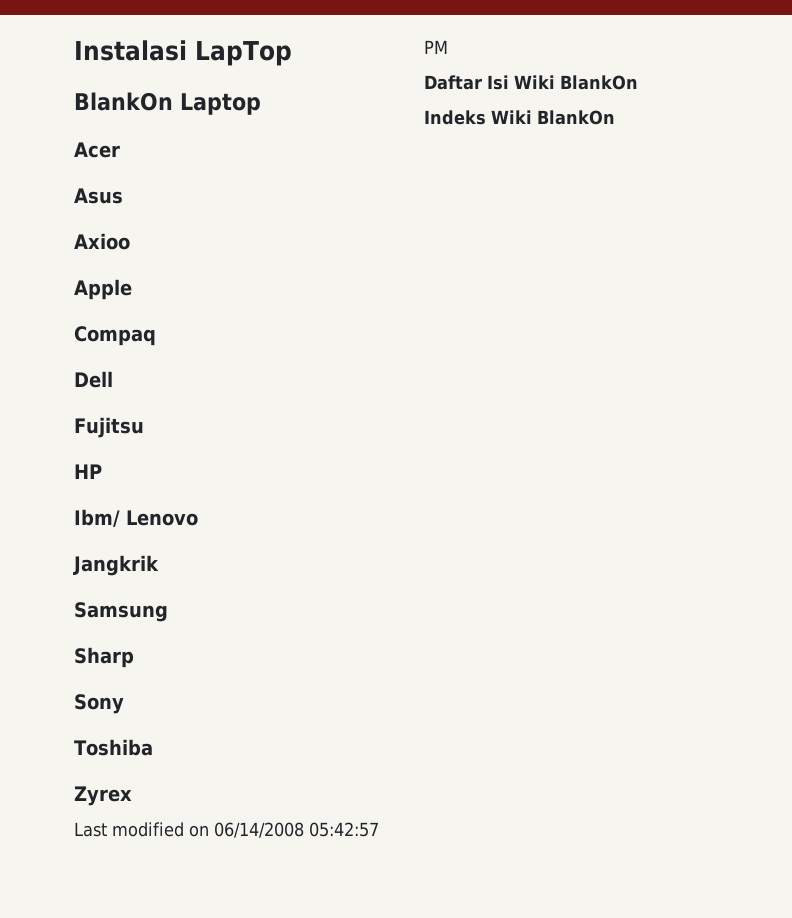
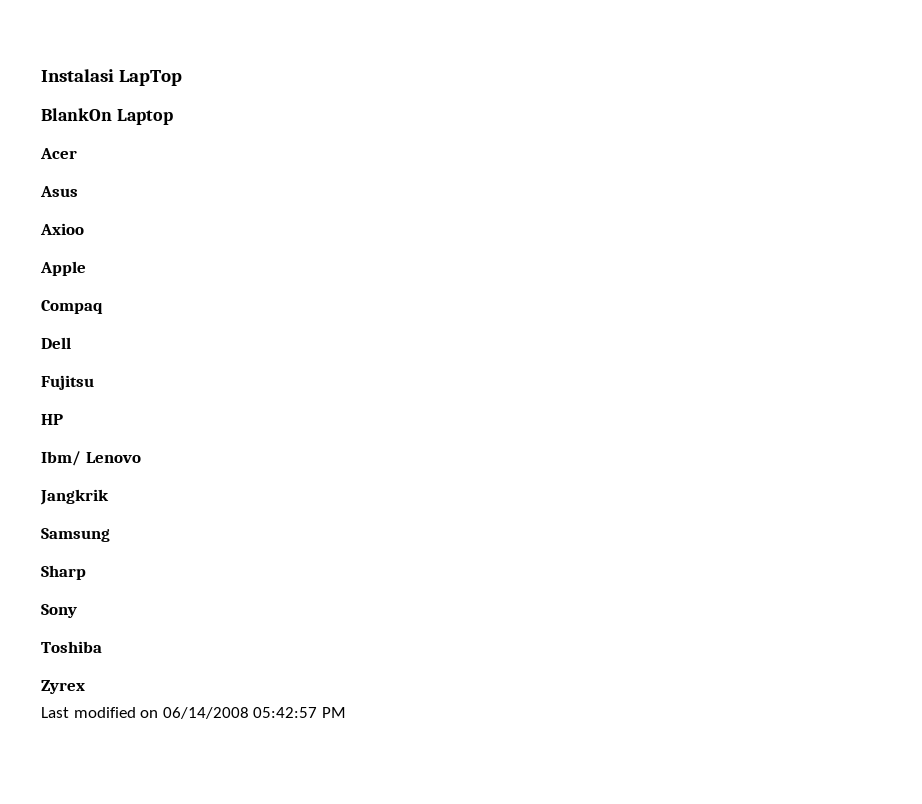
[424,75,638,90] [424,110,615,125] // Daftar Isi Wiki BlankOn // Indeks Wiki BlankOn -> (346, 712) none

